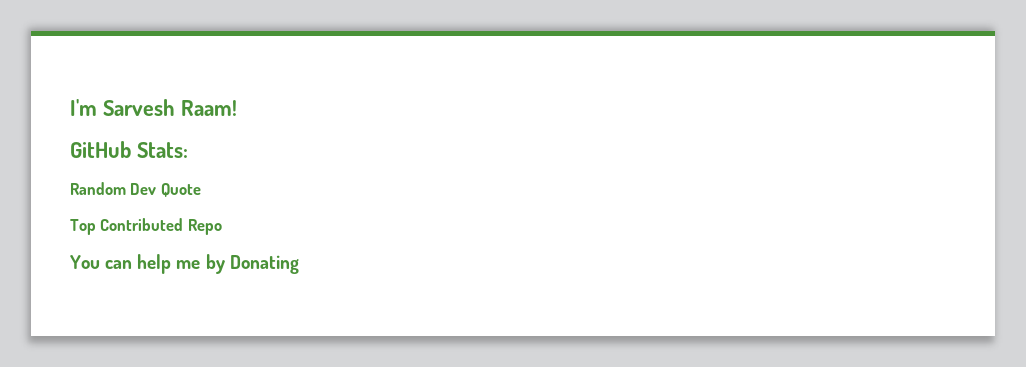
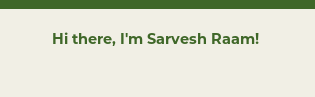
(70, 107) none -> [52,32,116,46] Hi there,
[70,141,188,158] [70,182,201,197] [70,218,222,235] [70,254,299,274] // GitHub Stats: // Random Dev Quote // Top Contributed Repo // You can help me by Donating -> (259, 38) none

